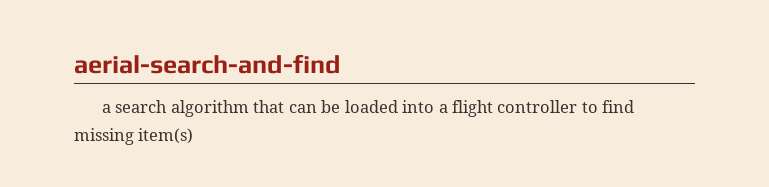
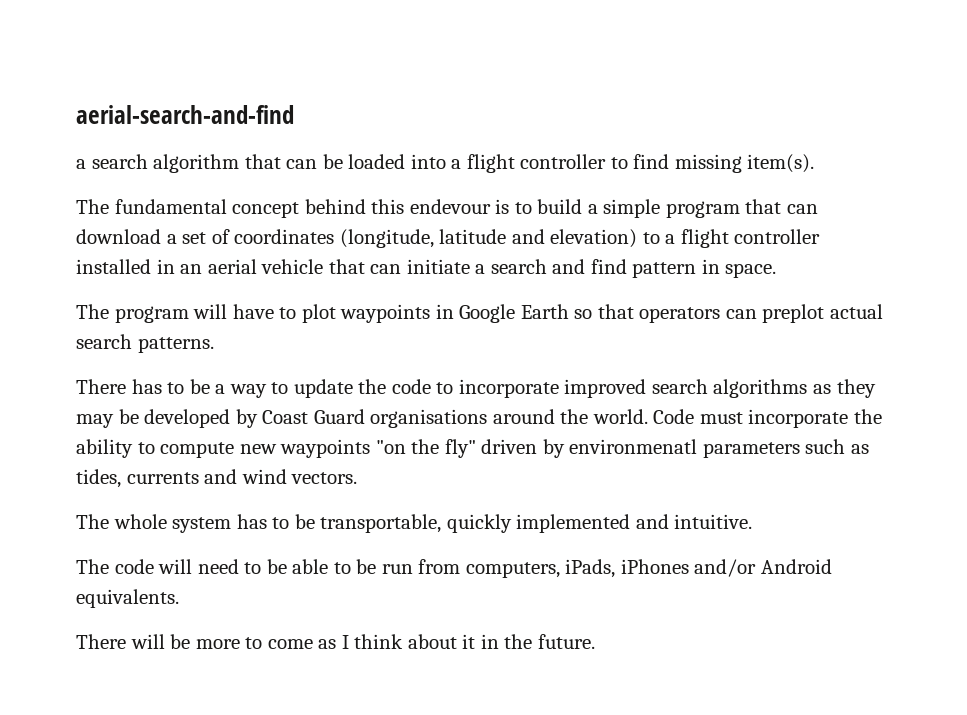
[138,128,194,144] item(s) -> [747,154,815,173] [76,199,818,218] [76,229,821,248] [76,259,777,278] [76,304,884,323] [76,334,214,353] [76,379,876,398] [76,409,882,428] [76,439,869,458] [76,469,358,488] [76,514,753,533] [76,559,833,578] [76,589,179,608] [76,634,595,649] item(s). // The fundamental concept behind this endevour is to build a simple program that can download a set of coordinates (longitude, latitude and elevation) to a flight controller installed in an aerial vehicle that can initiate a search and find pattern in space. // The program will have to plot waypoints in Google Earth so that operators can preplot actual search patterns. // There has to be a way to update the code to incorporate improved search algorithms as they may be developed by Coast Guard organisations around the world. Code must incorporate the ability to compute new waypoints "on the fly" driven by environmenatl parameters such as tides, currents and wind vectors. // The whole system has to be transportable, quickly implemented and intuitive. // The code will need to be able to be run from computers, iPads, iPhones and/or Android equivalents. // There will be more to come as I think about it in the future.

